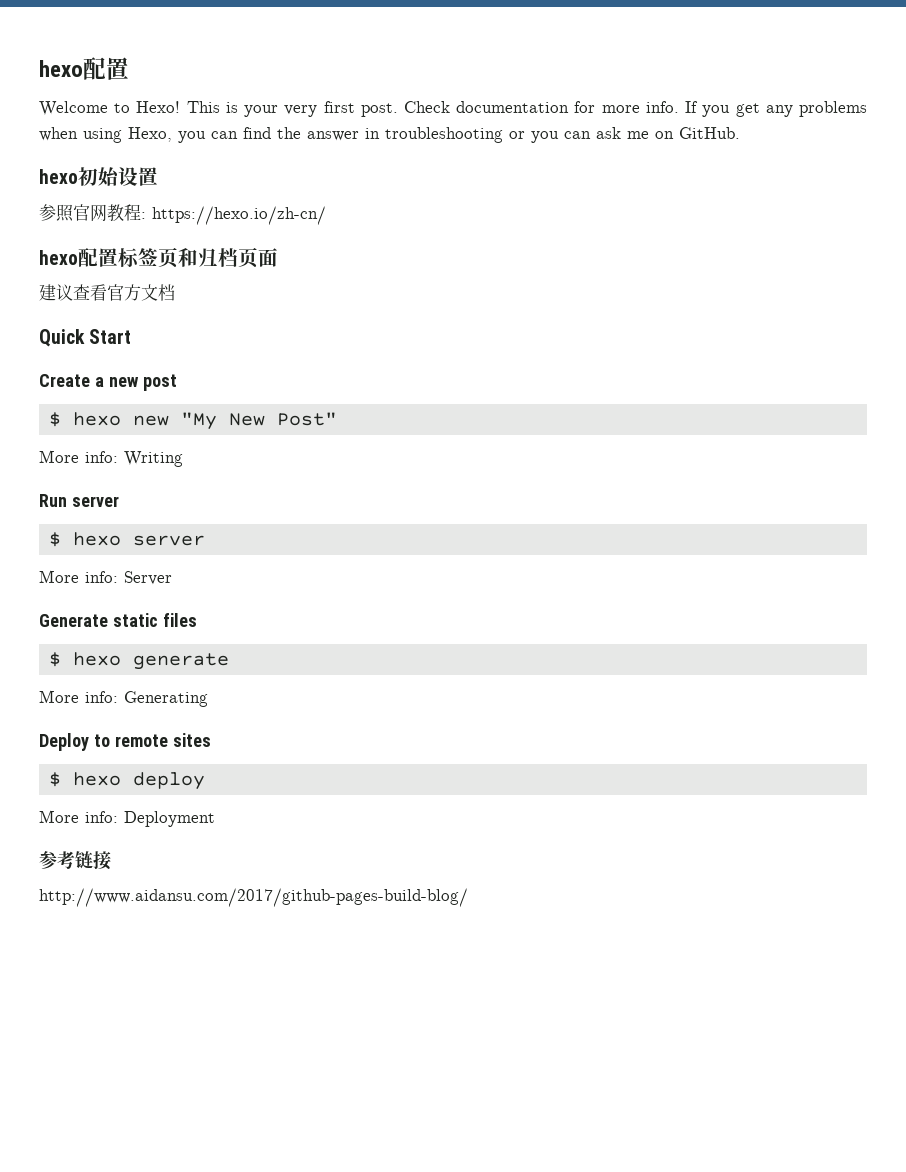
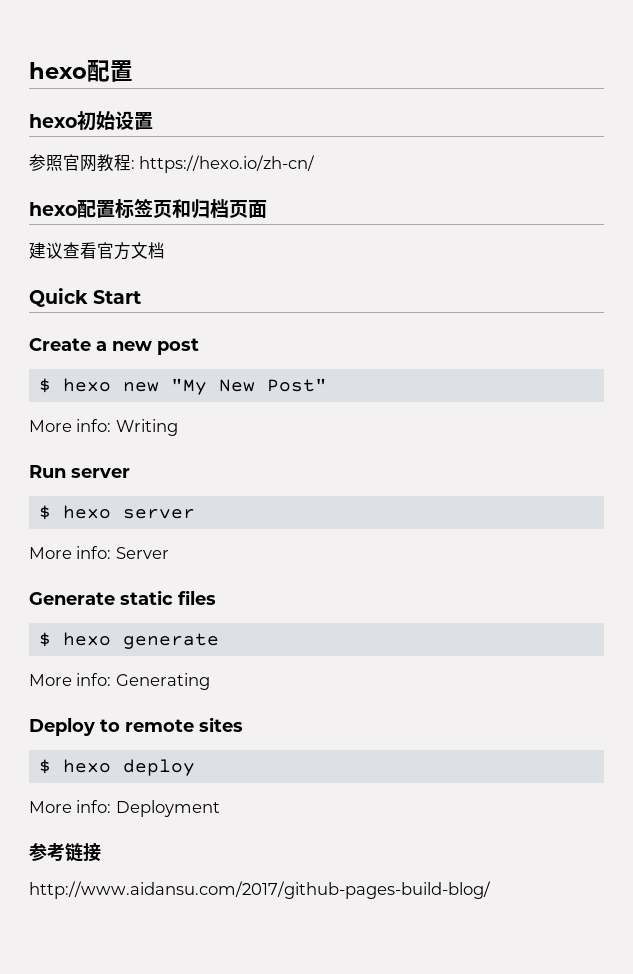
[39,57,129,80] [39,101,867,117] [39,127,740,143] hexo配置 // Welcome to Hexo! This is your very first post. Check documentation for more info. If you get any problems when using Hexo, you can find the answer in troubleshooting or you can ask me on GitHub. -> [29,60,133,82] hexo配置

